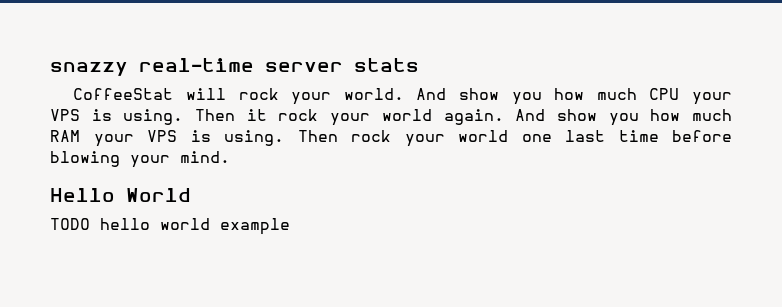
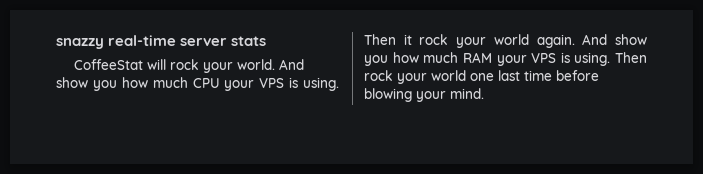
[50,188,191,202] [50,218,290,235] // Hello World // TODO hello world example -> (484, 93) none

